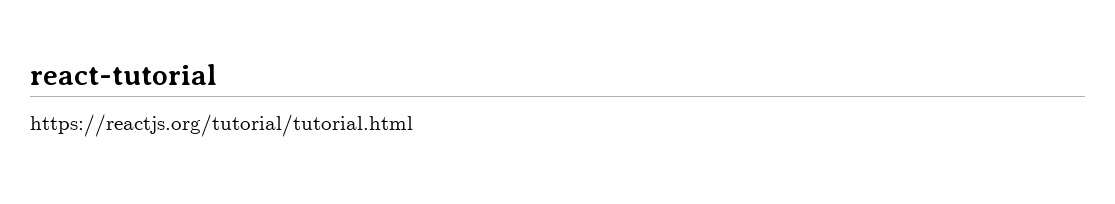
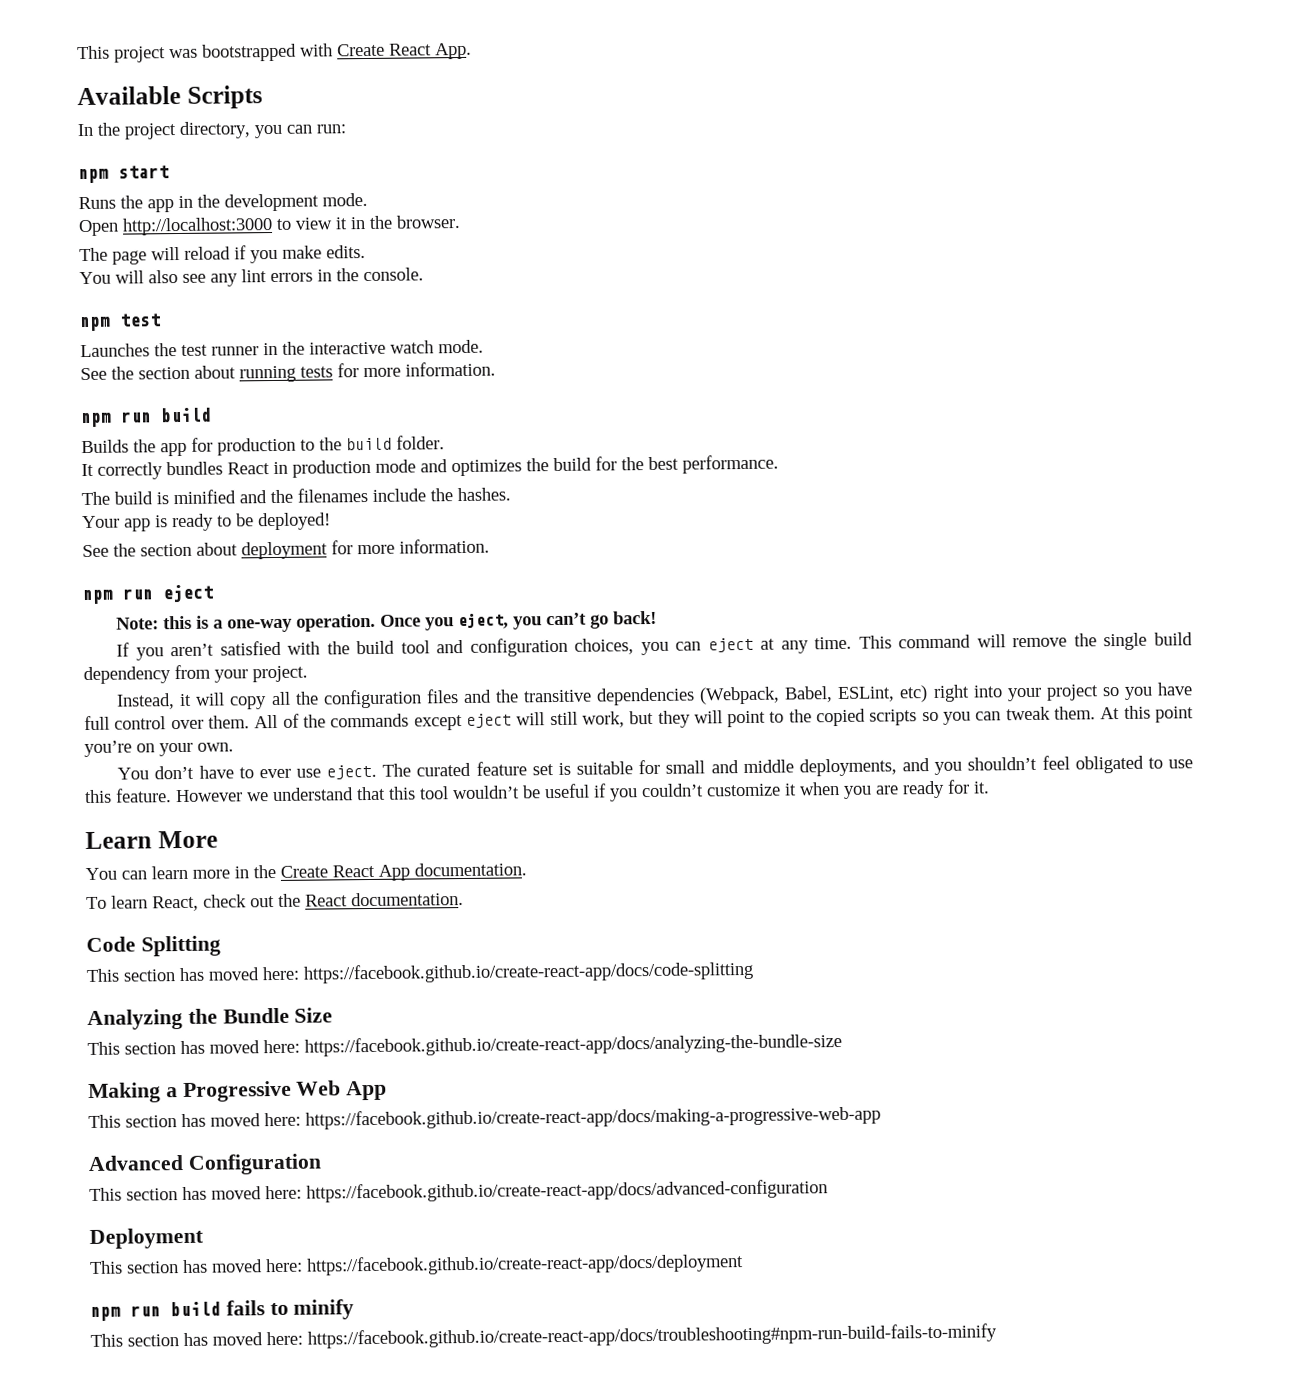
[30,64,217,85] [30,114,413,137] react-tutorial // https://reactjs.org/tutorial/tutorial.html -> [77,42,472,63] [77,85,263,109] [77,121,347,140] [78,165,169,184] [78,192,368,213] [78,215,461,237] [79,245,366,265] [79,267,424,287] [79,313,161,332] [80,339,484,358] [80,361,496,383] [80,407,212,428] [81,435,445,457] [81,454,779,480] [81,487,511,506] [82,512,331,532] [82,538,490,560] [82,584,213,605] [116,610,658,633] [116,632,1194,661] [83,664,308,685] [116,682,1194,710] [84,705,1194,731] [84,740,234,758] [117,755,1194,780] [84,779,990,804] [85,830,218,850] [85,862,527,881] [86,892,464,912] [86,935,221,957] [86,960,754,984] [87,1007,334,1031] [87,1032,842,1057] [88,1080,388,1104] [88,1105,881,1130] [88,1153,322,1175] [89,1179,828,1203] [89,1227,204,1250] [89,1253,744,1276] [90,1299,355,1321] [90,1323,997,1349] This project was bootstrapped with Create React App. // Available Scripts // In the project directory, you can run: // npm start // Runs the app in the development mode. // Open http://localhost:3000 to view it in the browser. // The page will reload if you make edits. // You will also see any lint errors in the console. // npm test // Launches the test runner in the interactive watch mode. // See the section about running tests for more information. // npm run build // Builds the app for production to the build folder. // It correctly bundles React in production mode and optimizes the build for the best performance. // The build is minified and the filenames include the hashes. // Your app is ready to be deployed! // See the section about deployment for more information. // npm run eject // Note: this is a one-way operation. Once you eject, you can’t go back! // If you aren’t satisfied with the build tool and configuration choices, you can eject at any time. This command will remove the single build dependency from your project. // Instead, it will copy all the configuration files and the transitive dependencies (Webpack, Babel, ESLint, etc) right into your project so you have full control over them. All of the commands except eject will still work, but they will point to the copied scripts so you can tweak them. At this point you’re on your own. // You don’t have to ever use eject. The curated feature set is suitable for small and middle deployments, and you shouldn’t feel obligated to use this feature. However we understand that this tool wouldn’t be useful if you couldn’t customize it when you are ready for it. // Learn More // You can learn more in the Create React App documentation. // To learn React, check out the React documentation. // Code Splitting // This section has moved here: https://facebook.github.io/create-react-app/docs/code-splitting // Analyzing the Bundle Size // This section has moved here: https://facebook.github.io/create-react-app/docs/analyzing-the-bundle-size // Making a Progressive Web App // This section has moved here: https://facebook.github.io/create-react-app/docs/making-a-progressive-web-app // Advanced Configuration // This section has moved here: https://facebook.github.io/create-react-app/docs/advanced-configuration // Deployment // This section has moved here: https://facebook.github.io/create-react-app/docs/deployment // npm run build fails to minify // This section has moved here: https://facebook.github.io/create-react-app/docs/troubleshooting#npm-run-build-fails-to-minify

